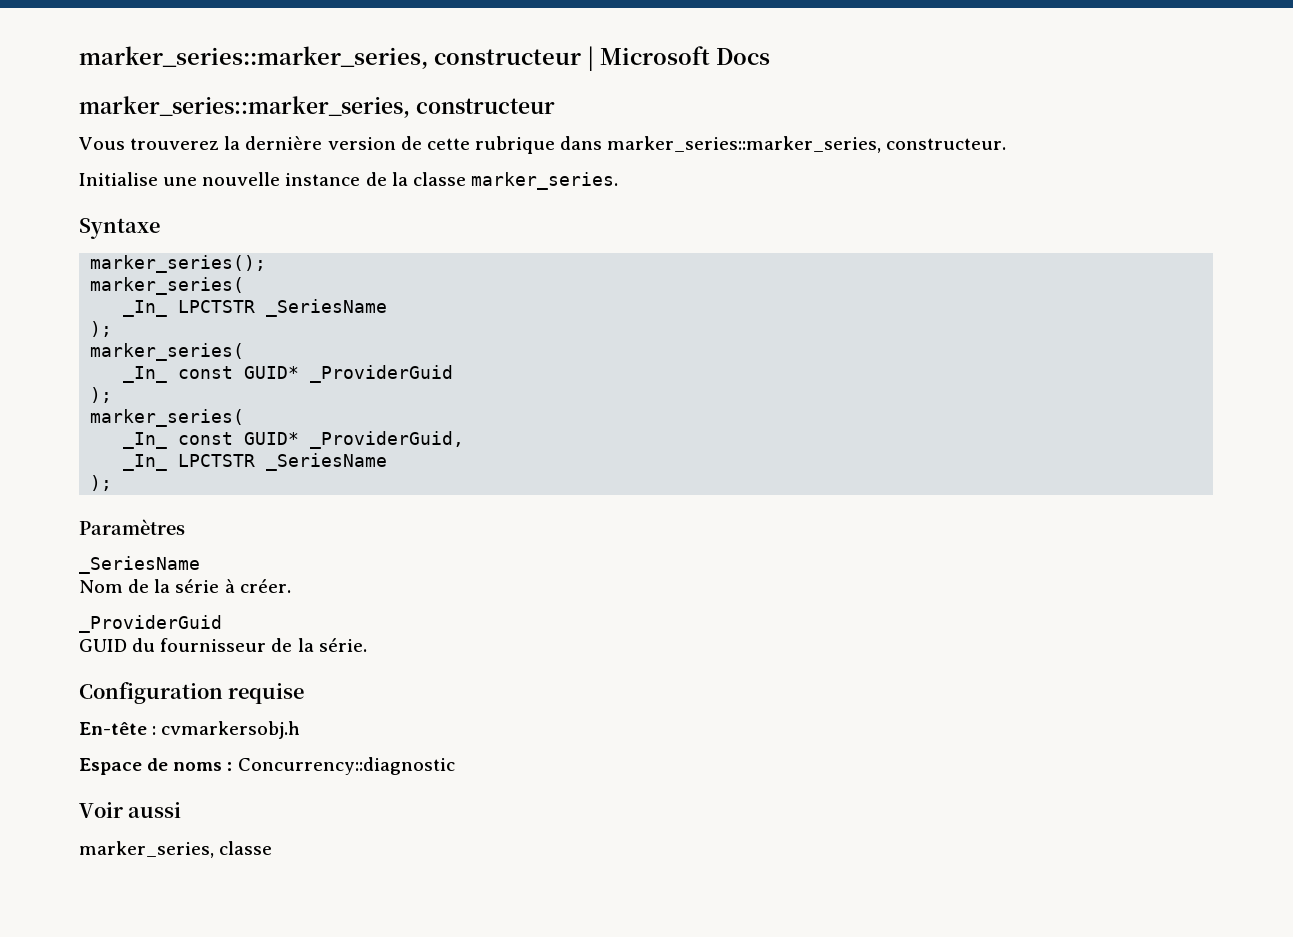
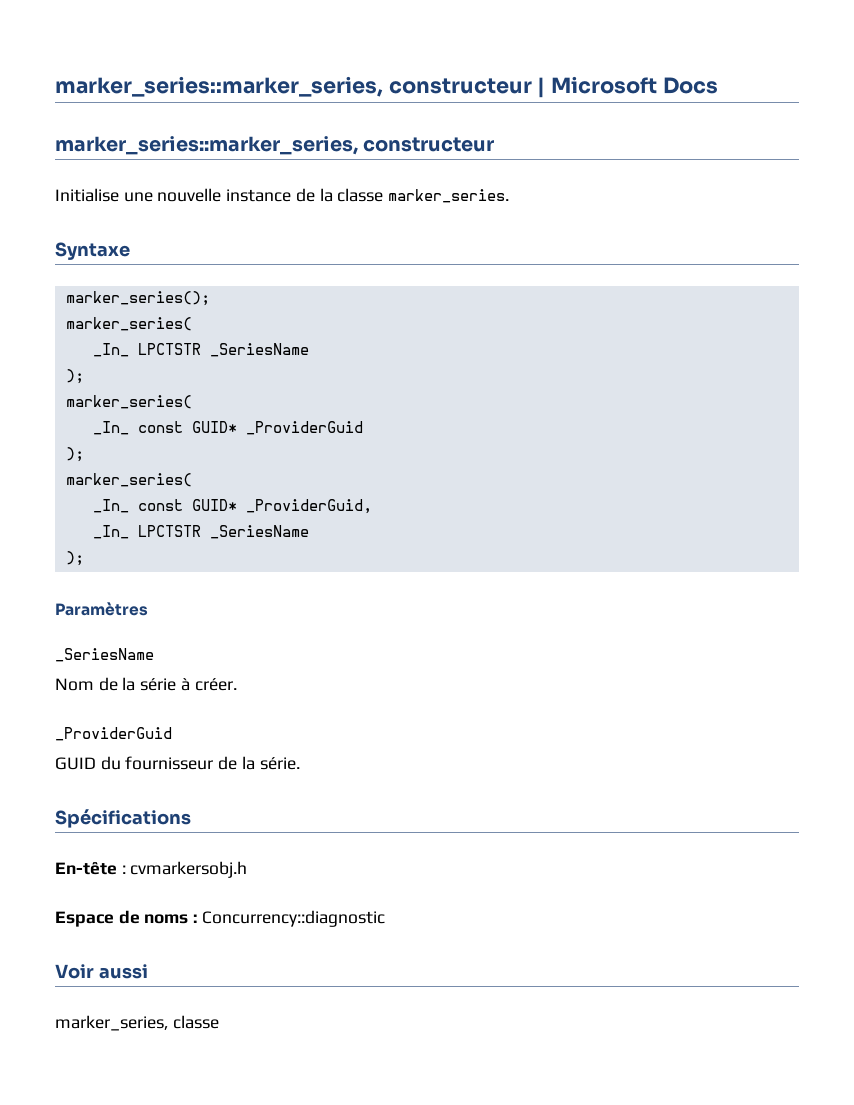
[79,136,1007,154] // Vous trouverez la dernière version de cette rubrique dans marker_series::marker_series, constructeur. -> (495, 144) none
[79,682,305,704] Configuration requise -> [55,809,191,828] Spécifications

